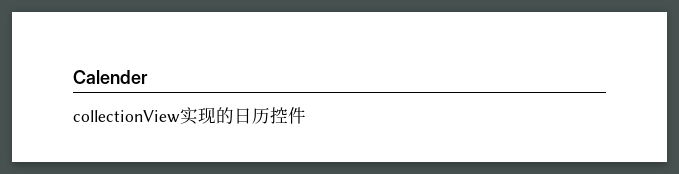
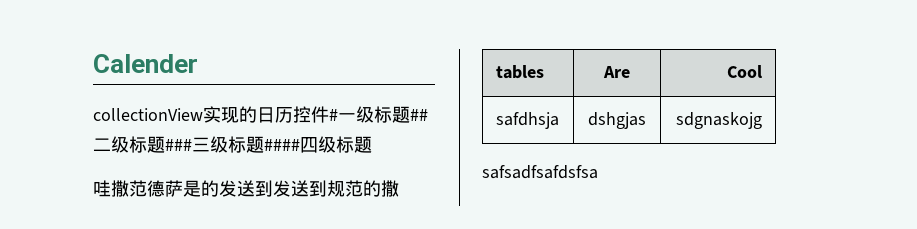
(306, 115) none -> [329,106,428,123] [93,136,372,153] [93,180,399,197] [495,65,544,79] [603,66,630,78] [727,65,763,78] [495,112,559,129] [588,112,646,129] [676,112,763,129] [482,165,598,179] #一级标题##二级标题###三级标题####四级标题 // 哇撒范德萨是的发送到发送到规范的撒 // tables | Are | Cool // safdhsja | dshgjas | sdgnaskojg // safsadfsafdsfsa

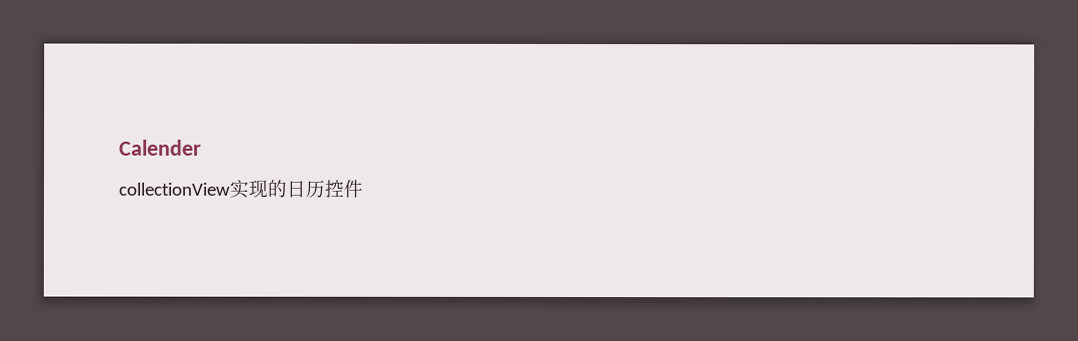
[329,106,428,123] [93,136,372,153] [93,180,399,197] [495,65,544,79] [603,66,630,78] [727,65,763,78] [495,112,559,129] [588,112,646,129] [676,112,763,129] [482,165,598,179] #一级标题##二级标题###三级标题####四级标题 // 哇撒范德萨是的发送到发送到规范的撒 // tables | Are | Cool // safdhsja | dshgjas | sdgnaskojg // safsadfsafdsfsa -> (363, 188) none

